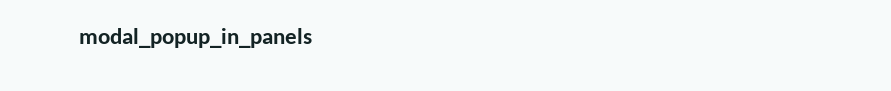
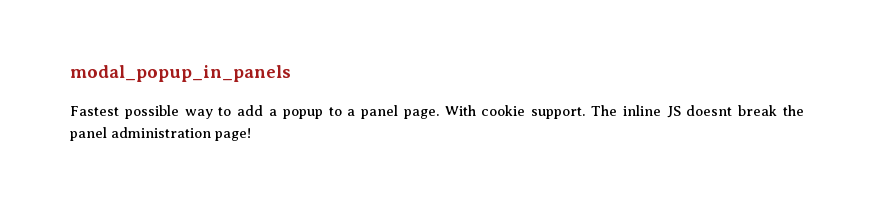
(312, 38) none -> [70,105,804,119] [70,127,251,141] // Fastest possible way to add a popup to a panel page. With cookie support. The inline JS doesnt break the panel administration page!

